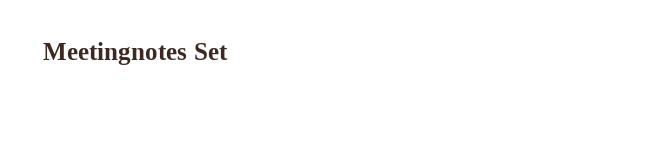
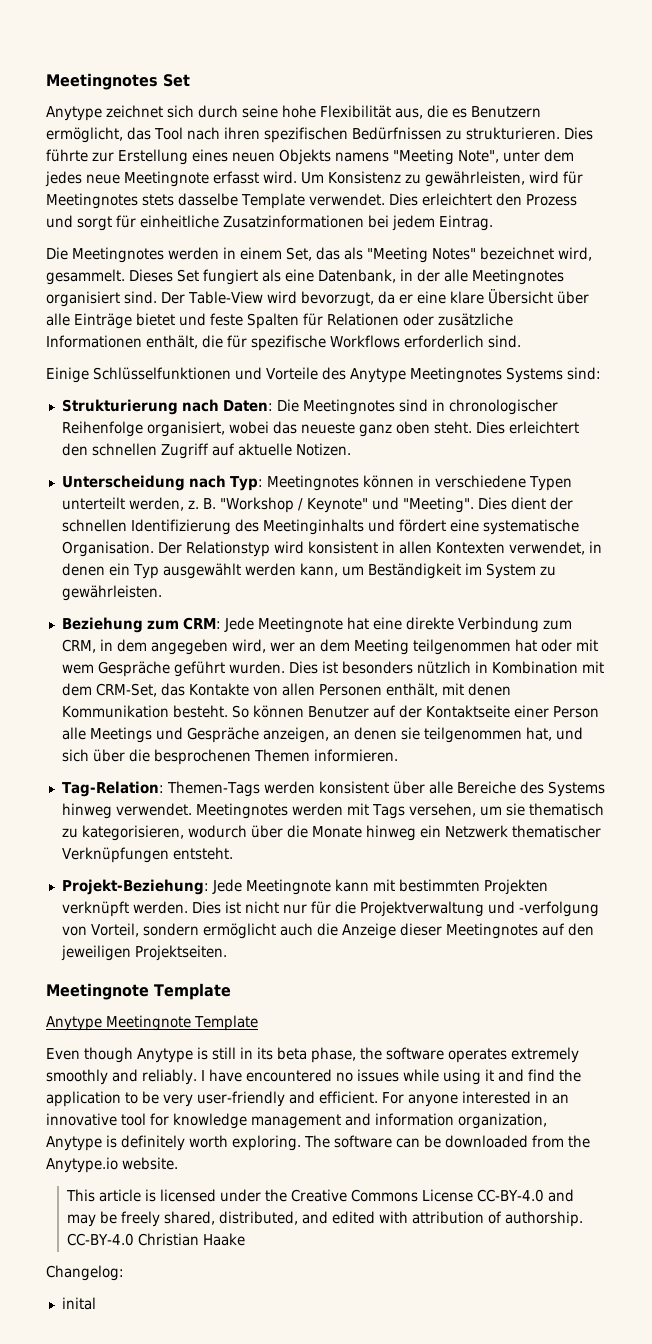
(228, 51) none -> [46,105,541,121] [46,127,593,143] [46,149,574,165] [45,171,583,187] [46,193,577,209] [46,215,493,231] [46,247,592,263] [46,269,564,285] [46,289,589,307] [46,313,513,329] [46,335,521,351] [46,367,601,383] [61,399,558,415] [61,421,579,437] [61,443,351,459] [61,475,572,491] [61,497,573,513] [61,519,579,535] [61,541,602,557] [61,563,556,579] [61,585,162,601] [61,617,572,633] [61,639,598,655] [61,661,604,677] [61,683,511,697] [61,705,599,718] [61,727,583,743] [61,749,398,765] [61,781,605,797] [61,803,604,819] [61,825,601,841] [61,847,233,863] [61,879,548,895] [61,901,599,917] [61,923,594,939] [60,945,227,961] [46,983,231,1000] [46,1015,258,1031] [46,1047,579,1063] [46,1069,581,1085] [46,1091,569,1107] [46,1113,547,1129] [46,1135,590,1151] [46,1157,178,1173] [65,1189,574,1202] [66,1211,583,1227] [66,1233,245,1246] [46,1265,124,1281] [61,1297,96,1310] // Anytype zeichnet sich durch seine hohe Flexibilität aus, die es Benutzern ermöglicht, das Tool nach ihren spezifischen Bedürfnissen zu strukturieren. Dies führte zur Erstellung eines neuen Objekts namens "Meeting Note", unter dem jedes neue Meetingnote erfasst wird. Um Konsistenz zu gewährleisten, wird für Meetingnotes stets dasselbe Template verwendet. Dies erleichtert den Prozess und sorgt für einheitliche Zusatzinformationen bei jedem Eintrag. // Die Meetingnotes werden in einem Set, das als "Meeting Notes" bezeichnet wird, gesammelt. Dieses Set fungiert als eine Datenbank, in der alle Meetingnotes organisiert sind. Der Table-View wird bevorzugt, da er eine klare Übersicht über alle Einträge bietet und feste Spalten für Relationen oder zusätzliche Informationen enthält, die für spezifische Workflows erforderlich sind. // Einige Schlüsselfunktionen und Vorteile des Anytype Meetingnotes Systems sind: // Strukturierung nach Daten: Die Meetingnotes sind in chronologischer Reihenfolge organisiert, wobei das neueste ganz oben steht. Dies erleichtert den schnellen Zugriff auf aktuelle Notizen. // Unterscheidung nach Typ: Meetingnotes können in verschiedene Typen unterteilt werden, z. B. "Workshop / Keynote" und "Meeting". Dies dient der schnellen Identifizierung des Meetinginhalts und fördert eine systematische Organisation. Der Relationstyp wird konsistent in allen Kontexten verwendet, in denen ein Typ ausgewählt werden kann, um Beständigkeit im System zu gewährleisten. // Beziehung zum CRM: Jede Meetingnote hat eine direkte Verbindung zum CRM, in dem angegeben wird, wer an dem Meeting teilgenommen hat oder mit wem Gespräche geführt wurden. Dies ist besonders nützlich in Kombination mit dem CRM-Set, das Kontakte von allen Personen enthält, mit denen Kommunikation besteht. So können Benutzer auf der Kontaktseite einer Person alle Meetings und Gespräche anzeigen, an denen sie teilgenommen hat, und sich über die besprochenen Themen informieren. // Tag-Relation: Themen-Tags werden konsistent über alle Bereiche des Systems hinweg verwendet. Meetingnotes werden mit Tags versehen, um sie thematisch zu kategorisieren, wodurch über die Monate hinweg ein Netzwerk thematischer Verknüpfungen entsteht. // Projekt-Beziehung: Jede Meetingnote kann mit bestimmten Projekten verknüpft werden. Dies ist nicht nur für die Projektverwaltung und -verfolgung von Vorteil, sondern ermöglicht auch die Anzeige dieser Meetingnotes auf den jeweiligen Projektseiten. // Meetingnote Template // Anytype Meetingnote Template // Even though Anytype is still in its beta phase, the software operates extremely smoothly and reliably. I have encountered no issues while using it and find the application to be very user-friendly and efficient. For anyone interested in an innovative tool for knowledge management and information organization, Anytype is definitely worth exploring. The software can be downloaded from the Anytype.io website. // This article is licensed under the Creative Commons License CC-BY-4.0 and may be freely shared, distributed, and edited with attribution of authorship. CC-BY-4.0 Christian Haake // Changelog: // inital

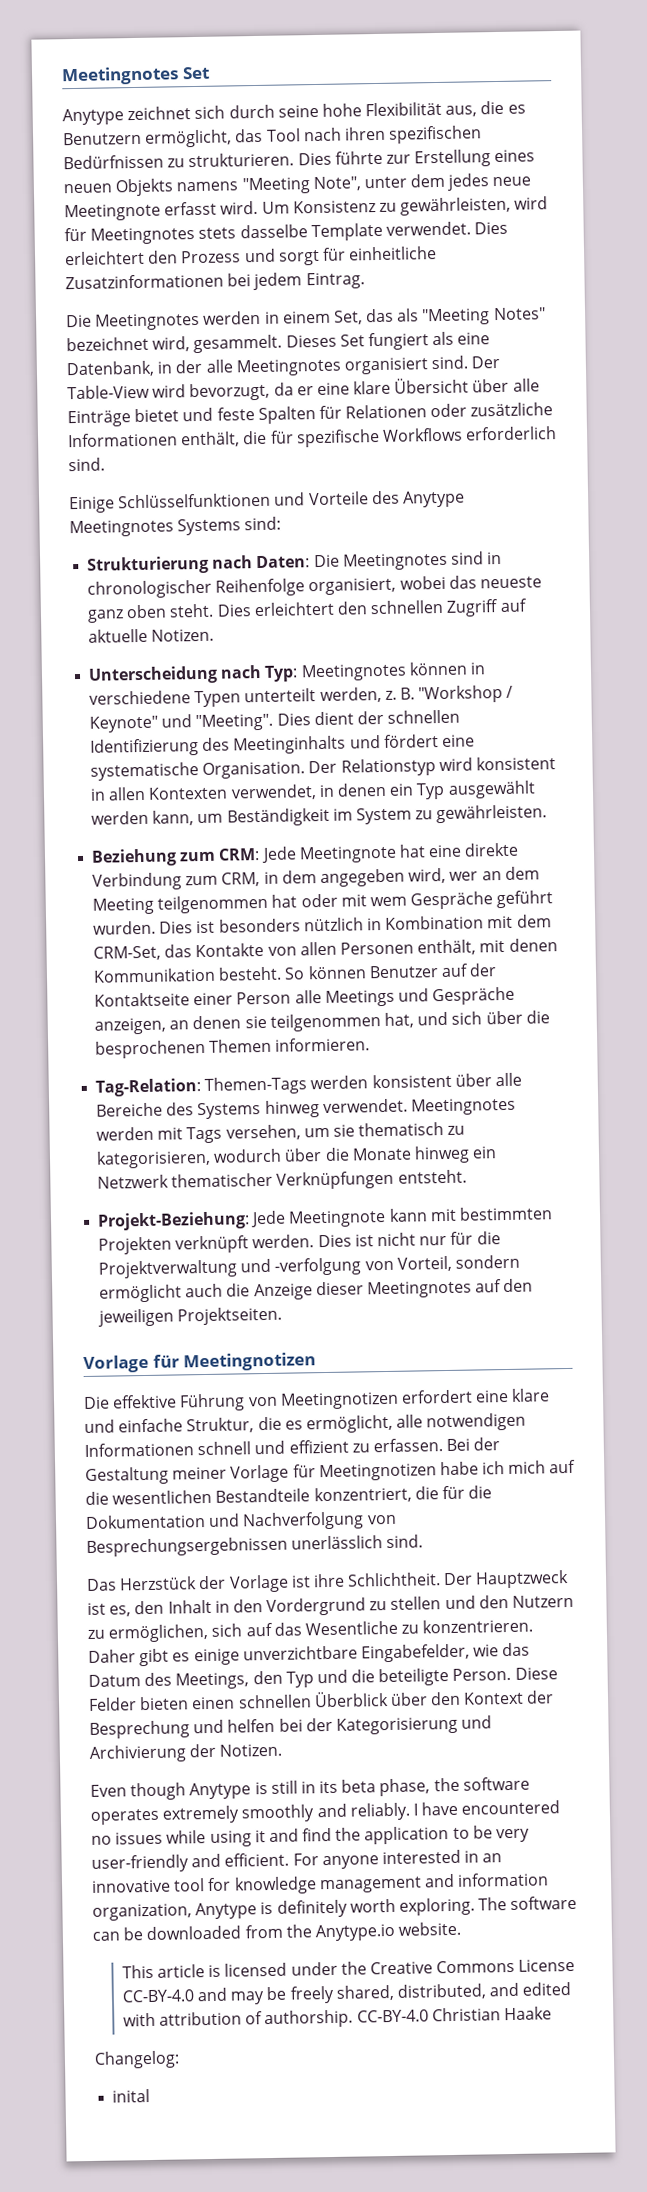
[46,983,231,1000] [46,1015,258,1031] Meetingnote Template // Anytype Meetingnote Template -> [83,1352,317,1374] [83,1388,551,1412] [84,1412,527,1434] [84,1437,501,1458] [85,1459,577,1486] [85,1485,493,1505] [85,1511,397,1531] [86,1534,424,1557] [86,1569,570,1593] [87,1594,575,1617] [87,1618,534,1643] [88,1642,531,1667] [88,1667,558,1690] [88,1690,555,1711] [89,1715,493,1739] [89,1743,283,1763] Vorlage für Meetingnotizen // Die effektive Führung von Meetingnotizen erfordert eine klare und einfache Struktur, die es ermöglicht, alle notwendigen Informationen schnell und effizient zu erfassen. Bei der Gestaltung meiner Vorlage für Meetingnotizen habe ich mich auf die wesentlichen Bestandteile konzentriert, die für die Dokumentation und Nachverfolgung von Besprechungsergebnissen unerlässlich sind. // Das Herzstück der Vorlage ist ihre Schlichtheit. Der Hauptzweck ist es, den Inhalt in den Vordergrund zu stellen und den Nutzern zu ermöglichen, sich auf das Wesentliche zu konzentrieren. Daher gibt es einige unverzichtbare Eingabefelder, wie das Datum des Meetings, den Typ und die beteiligte Person. Diese Felder bieten einen schnellen Überblick über den Kontext der Besprechung und helfen bei der Kategorisierung und Archivierung der Notizen.

